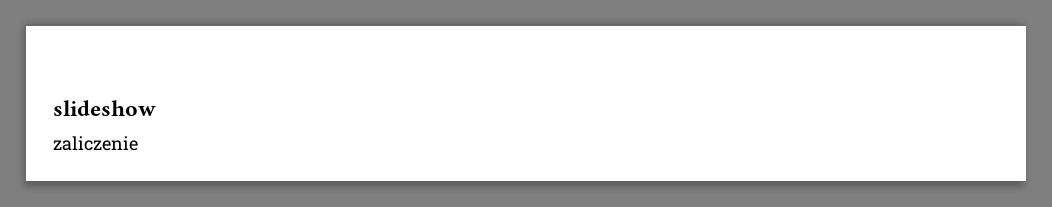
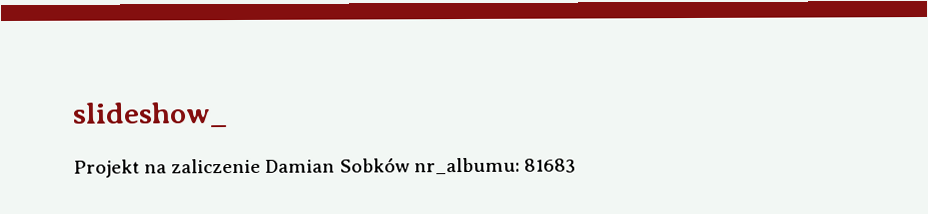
[53,100,156,116] [53,136,138,151] slideshow // zaliczenie -> [72,102,228,128] [73,157,576,178] slideshow_ // Projekt na zaliczenie Damian Sobków nr_albumu: 81683

